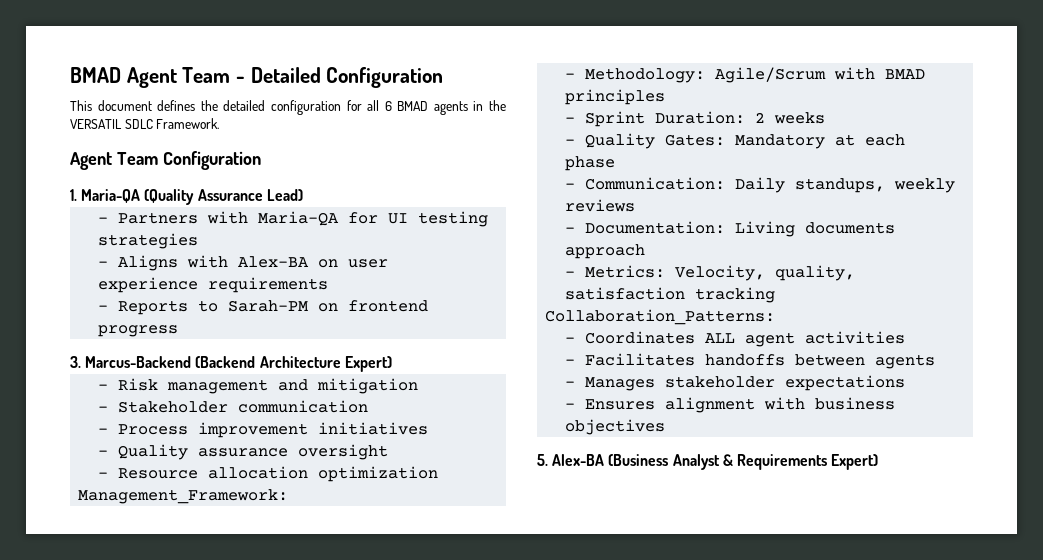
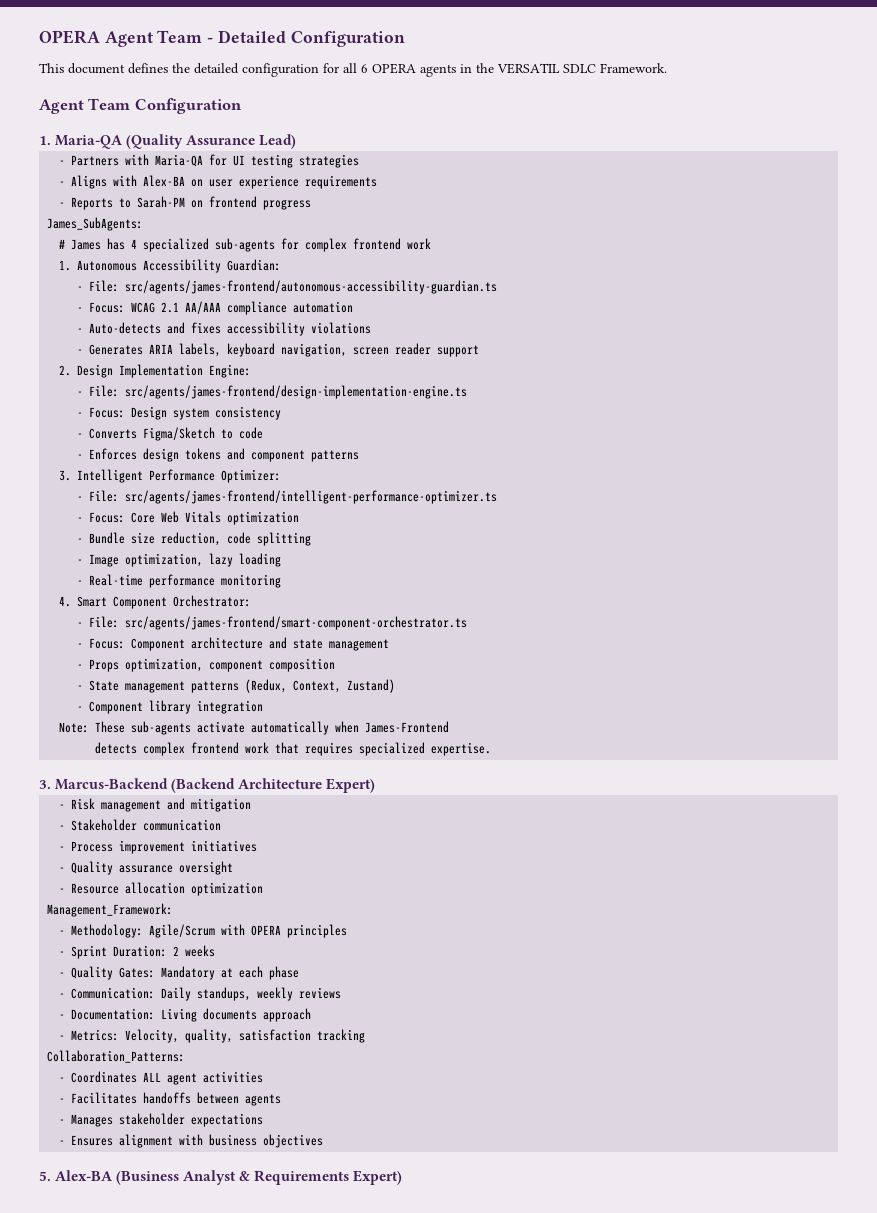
[70,67,121,83] BMAD -> [39,30,100,44] OPERA
[397,101,429,111] BMAD -> [372,63,416,74] OPERA
(179, 331) none -> [47,217,144,231] [59,238,432,252] [59,259,282,273] [77,280,498,294] [77,301,354,315] [77,322,372,336] [77,343,480,357] [59,364,252,378] [77,385,468,399] [77,406,282,420] [77,427,264,441] [77,448,360,462] [59,469,282,483] [77,490,498,504] [77,511,300,525] [77,532,312,546] [77,553,282,567] [77,574,282,588] [59,595,252,609] [77,616,468,630] [77,637,390,651] [77,658,336,672] [77,679,396,693] [77,700,264,714] [59,721,450,735] [95,742,492,756] // James_SubAgents: // # James has 4 specialized sub-agents for complex frontend work // 1. Autonomous Accessibility Guardian: // - File: src/agents/james-frontend/autonomous-accessibility-guardian.ts // - Focus: WCAG 2.1 AA/AAA compliance automation // - Auto-detects and fixes accessibility violations // - Generates ARIA labels, keyboard navigation, screen reader support // 2. Design Implementation Engine: // - File: src/agents/james-frontend/design-implementation-engine.ts // - Focus: Design system consistency // - Converts Figma/Sketch to code // - Enforces design tokens and component patterns // 3. Intelligent Performance Optimizer: // - File: src/agents/james-frontend/intelligent-performance-optimizer.ts // - Focus: Core Web Vitals optimization // - Bundle size reduction, code splitting // - Image optimization, lazy loading // - Real-time performance monitoring // 4. Smart Component Orchestrator: // - File: src/agents/james-frontend/smart-component-orchestrator.ts // - Focus: Component architecture and state management // - Props optimization, component composition // - State management patterns (Redux, Context, Zustand) // - Component library integration // Note: These sub-agents activate automatically when James-Frontend // detects complex frontend work that requires specialized expertise.
[885,69,926,79] BMAD -> [251,925,282,936] OPERA

